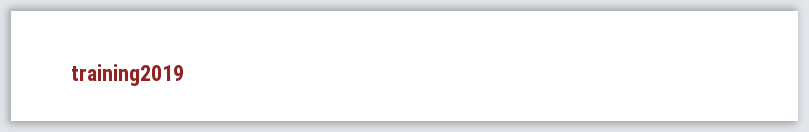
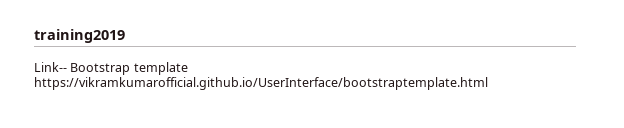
(184, 75) none -> [34,62,188,75] [34,77,488,90] // Link-- Bootstrap template https://vikramkumarofficial.github.io/UserInterface/bootstraptemplate.html

